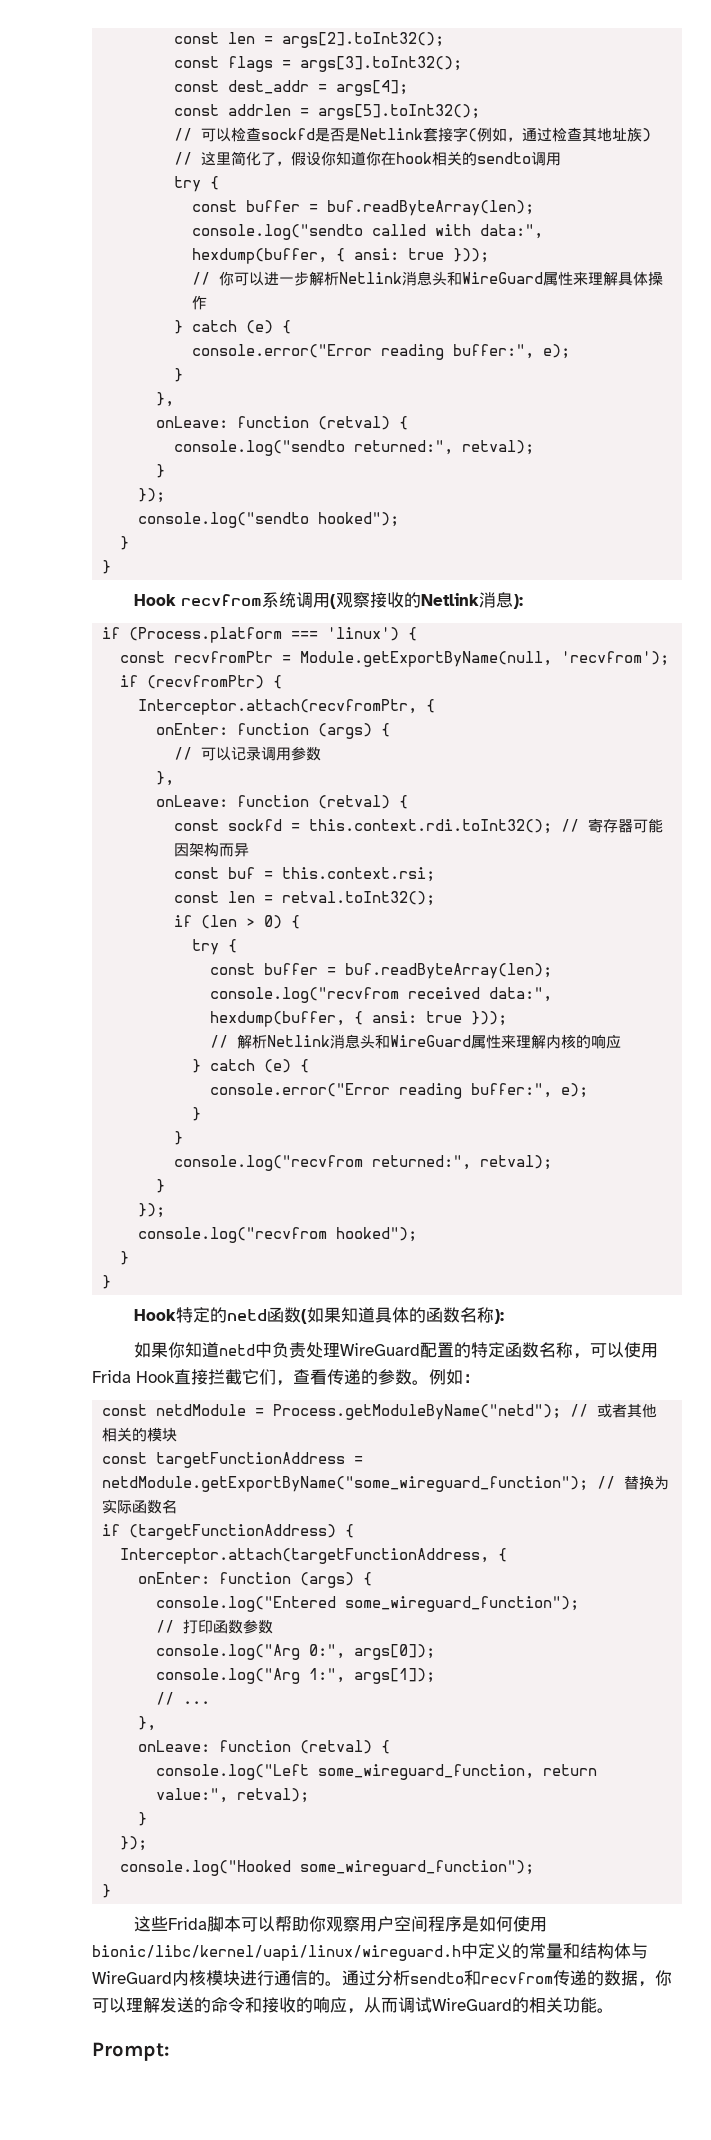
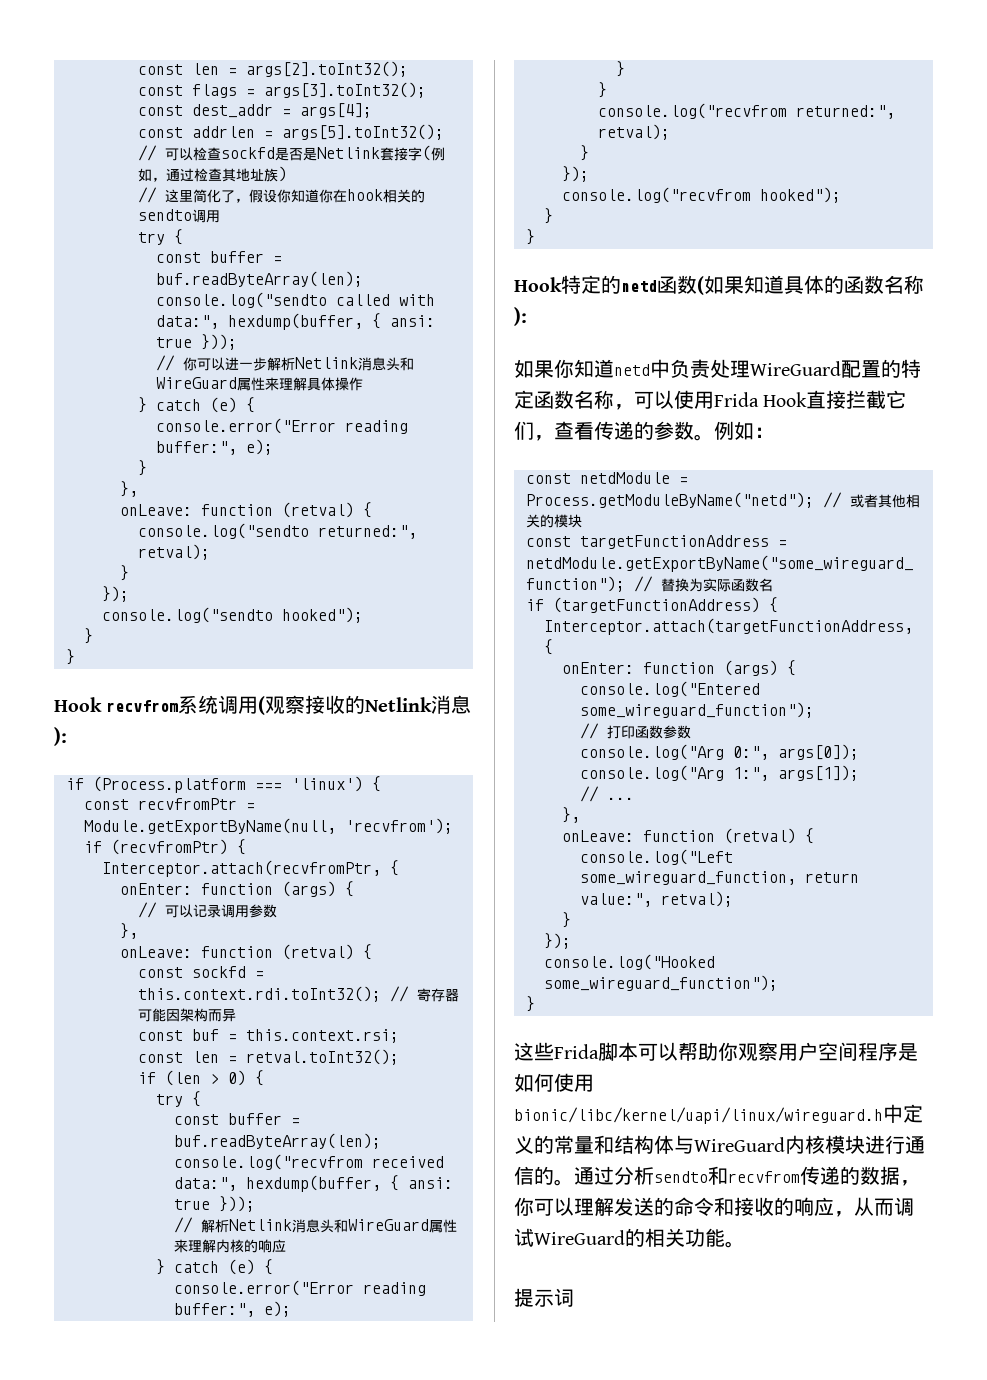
[92,2042,170,2061] Prompt: -> [514,1288,574,1307] 提示词

